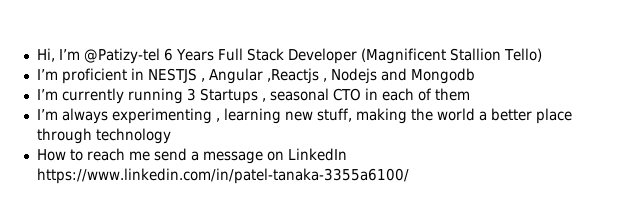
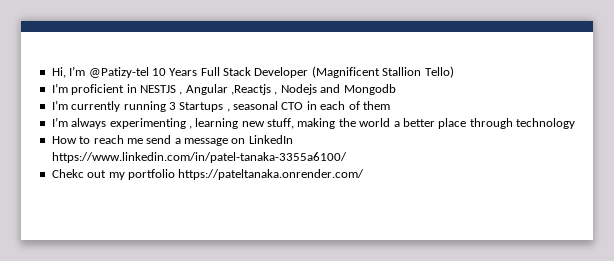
[163,48,173,61] 6 -> [151,68,166,76] 10
(409, 176) none -> [51,169,365,180] // Chekc out my portfolio https://pateltanaka.onrender.com/

